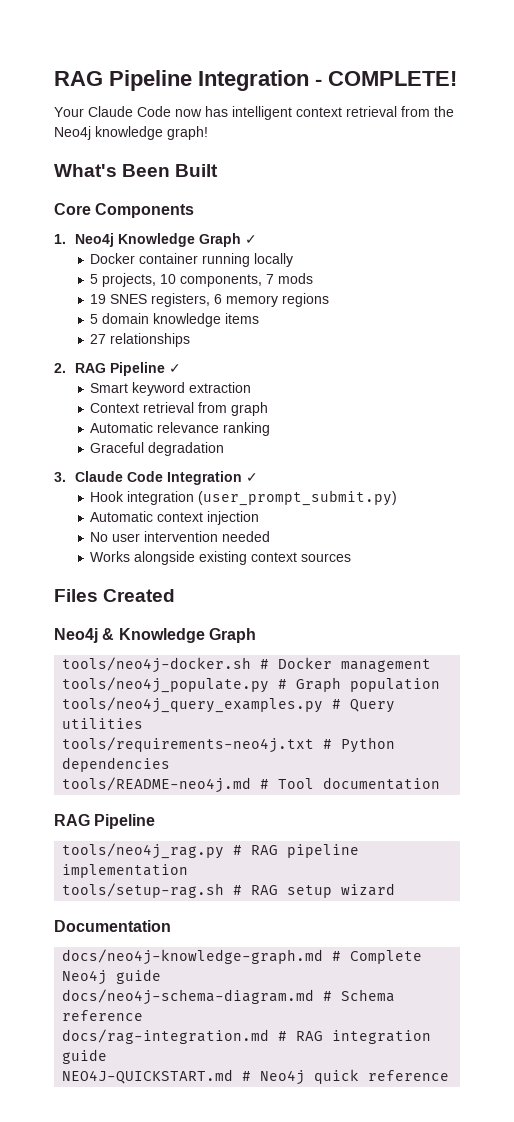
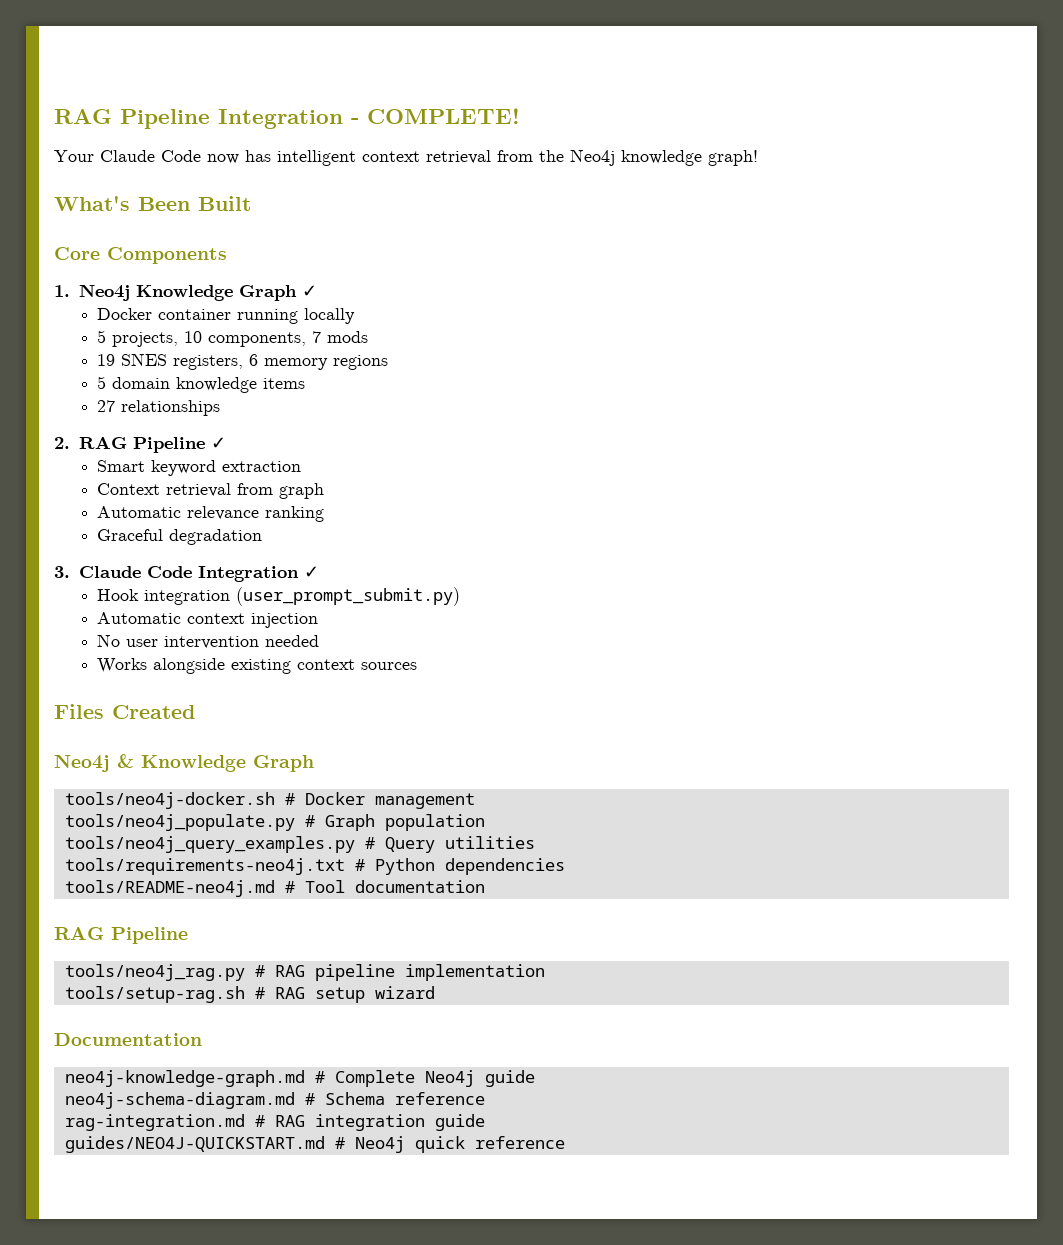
[62,949,324,965] docs/neo4j-knowledge-graph.md -> [64,1070,305,1087] neo4j-knowledge-graph.md
[62,989,315,1005] docs/neo4j-schema-diagram.md -> [64,1092,295,1109] neo4j-schema-diagram.md
[62,1029,270,1044] docs/rag-integration.md -> [64,1114,245,1131] rag-integration.md
[62,1069,234,1084] NEO4J-QUICKSTART.md -> [64,1136,325,1153] guides/NEO4J-QUICKSTART.md

